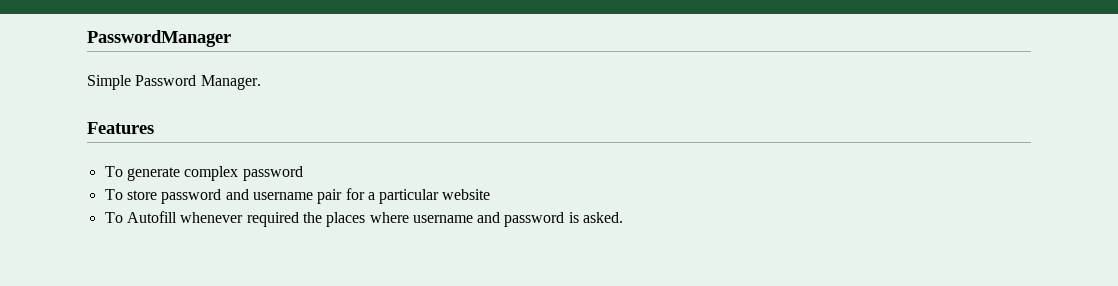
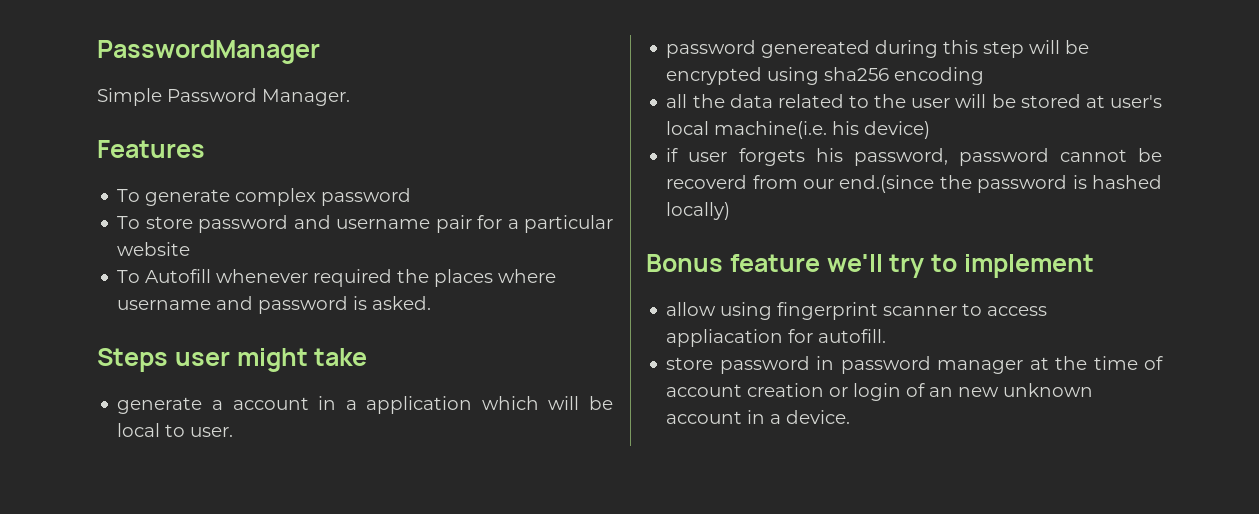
(624, 217) none -> [97,348,368,372] [117,396,613,414] [117,423,234,437] [666,40,1090,58] [666,67,985,85] [666,94,1162,108] [666,121,931,139] [666,148,1162,166] [666,175,1162,193] [666,202,731,220] [646,254,1094,278] [666,302,1048,320] [666,329,887,347] [666,356,1163,374] [666,383,1094,401] [666,410,851,424] // Steps user might take // generate a account in a application which will be local to user. // password genereated during this step will be encrypted using sha256 encoding // all the data related to the user will be stored at user's local machine(i.e. his device) // if user forgets his password, password cannot be recoverd from our end.(since the password is hashed locally) // Bonus feature we'll try to implement // allow using fingerprint scanner to access appliacation for autofill. // store password in password manager at the time of account creation or login of an new unknown account in a device.

